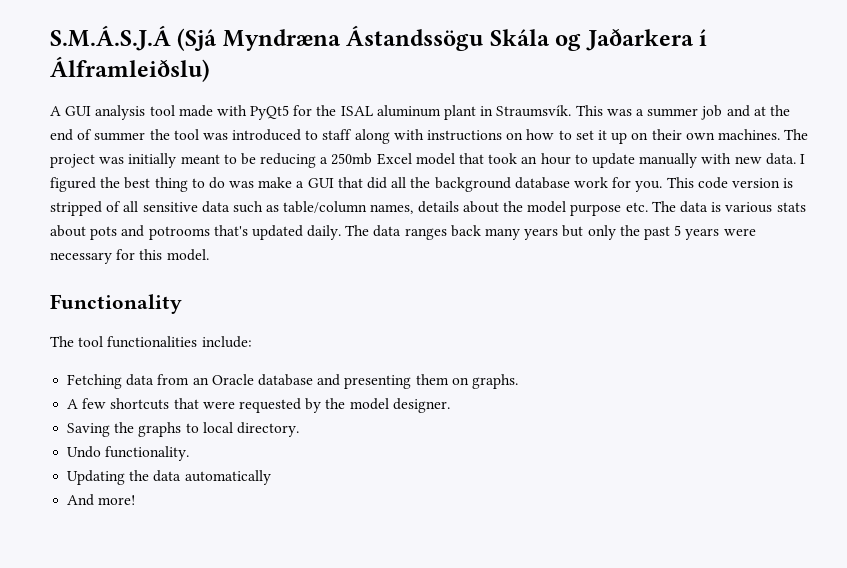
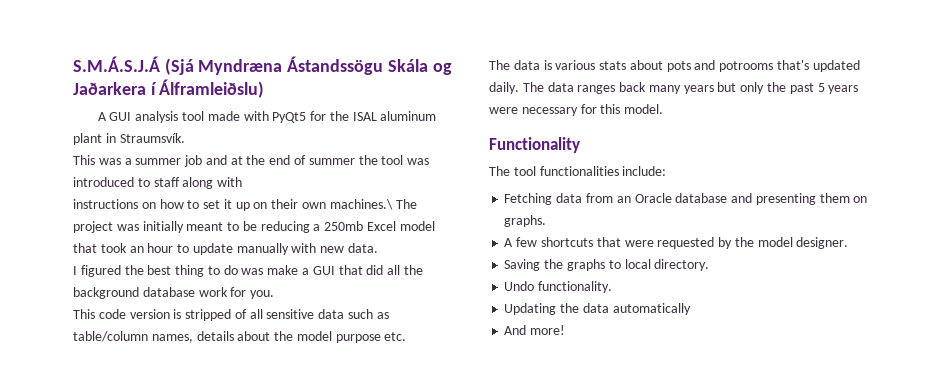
(572, 111) none -> (185, 138) //
(424, 134) none -> (243, 182) //
[717,129,780,140] machines. -> [329,199,393,210] machines.\
(796, 159) none -> (379, 248) //
(663, 186) none -> (275, 294) //
(648, 207) none -> (407, 336) //

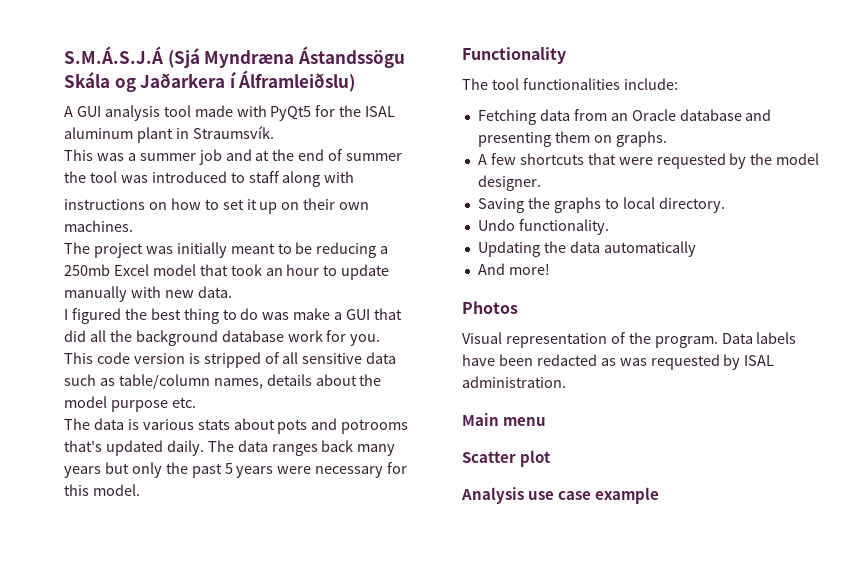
[329,199,393,210] machines.\ -> [64,220,133,232] machines. //
(566, 330) none -> [462,301,518,314] [462,332,797,348] [462,354,775,370] [462,376,566,388] [462,413,547,426] [462,450,552,467] [461,487,660,504] // Photos // Visual representation of the program. Data labels have been redacted as was requested by ISAL administration. // Main menu // Scatter plot // Analysis use case example

